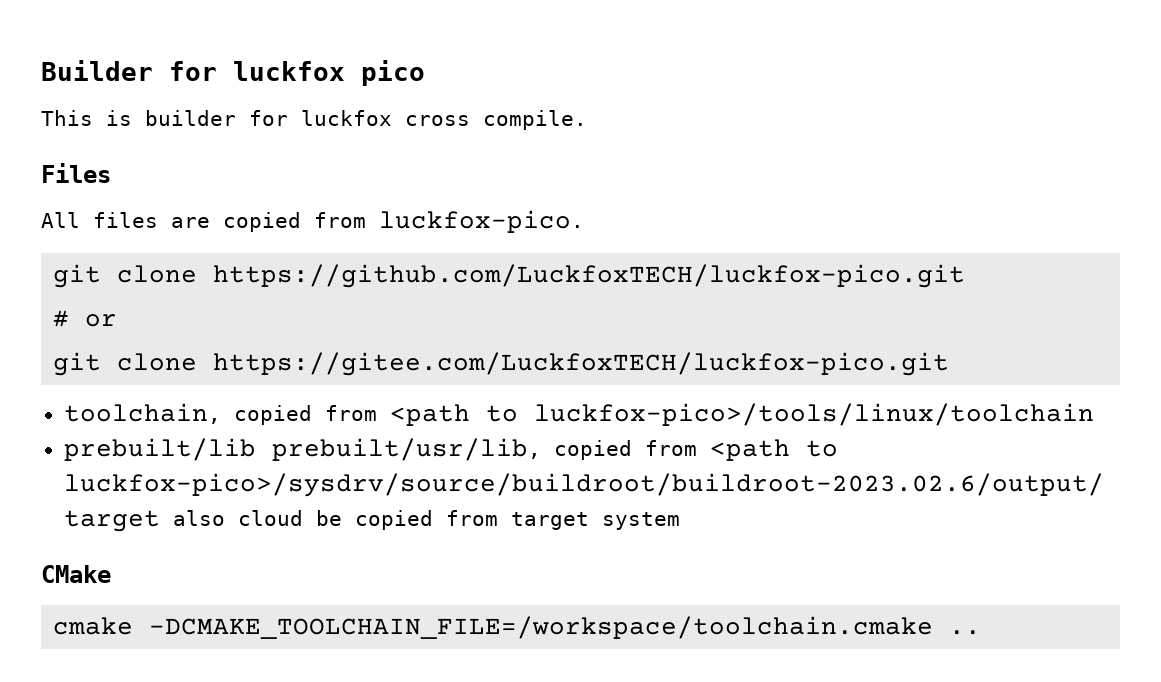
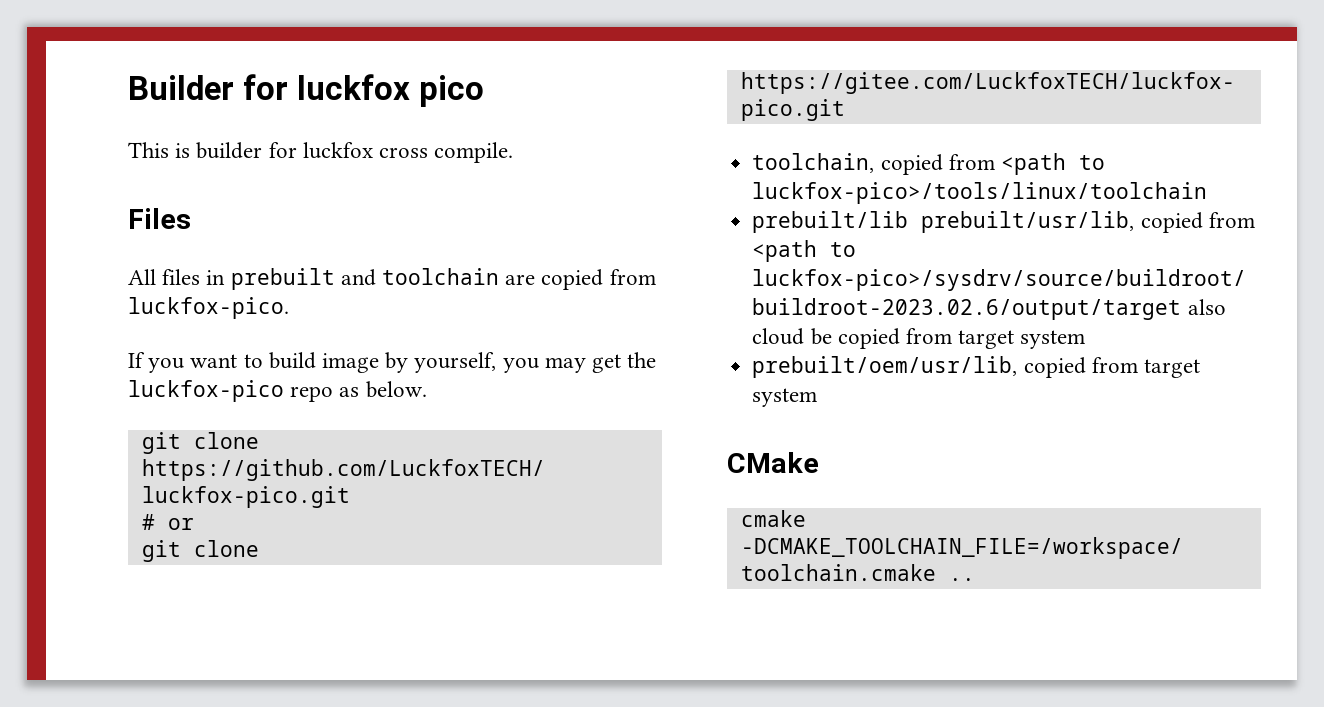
(158, 220) none -> [206,268,500,290] in prebuilt and toolchain
(584, 221) none -> [128,352,657,373] [128,380,427,402] // If you want to build image by yourself, you may get the luckfox-pico repo as below.
(680, 521) none -> [752,356,1200,378] [752,388,818,407] // prebuilt/oem/usr/lib, copied from target system

